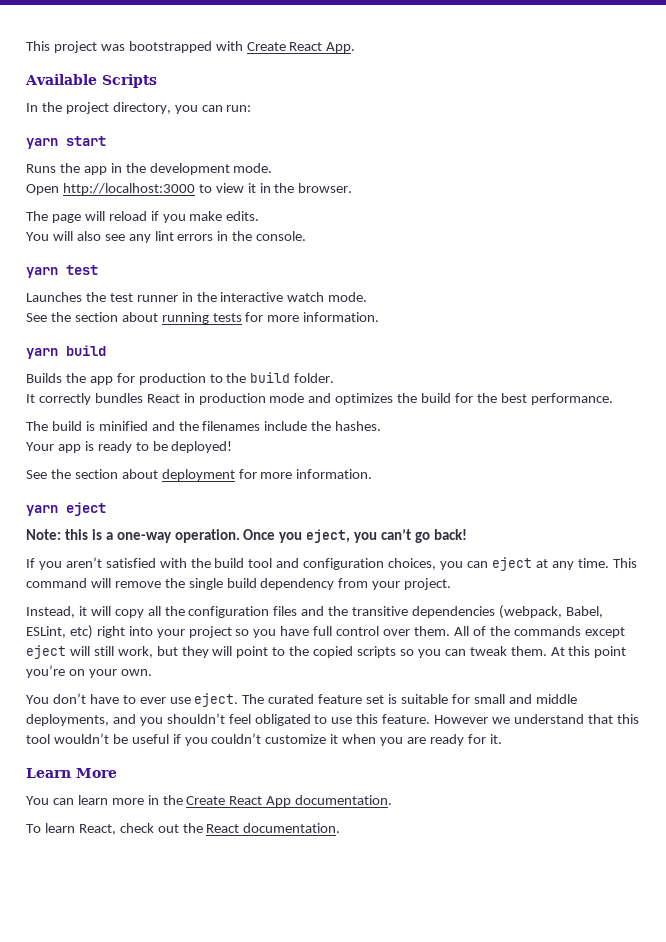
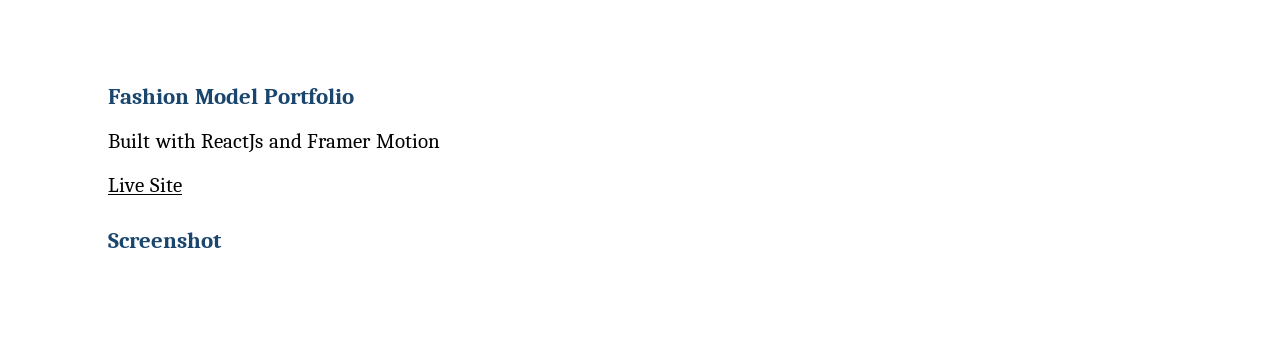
[26,41,356,53] [25,74,157,88] [26,102,252,114] [26,136,106,149] [26,163,273,175] [26,183,353,195] [26,211,260,223] [26,231,307,243] [26,265,98,278] [26,292,368,302] [26,312,380,324] [26,345,106,359] [26,372,335,385] [26,393,613,405] [26,421,382,431] [26,441,233,453] [26,469,373,481] [26,502,106,516] [26,529,467,543] [26,557,637,571] [26,578,452,590] [26,605,603,619] [26,625,625,639] [26,645,627,659] [26,665,152,678] [26,693,577,707] [26,713,639,726] [26,733,502,746] [26,768,117,778] [26,795,393,807] [26,823,341,835] This project was bootstrapped with Create React App. // Available Scripts // In the project directory, you can run: // yarn start // Runs the app in the development mode. // Open http://localhost:3000 to view it in the browser. // The page will reload if you make edits. // You will also see any lint errors in the console. // yarn test // Launches the test runner in the interactive watch mode. // See the section about running tests for more information. // yarn build // Builds the app for production to the build folder. // It correctly bundles React in production mode and optimizes the build for the best performance. // The build is minified and the filenames include the hashes. // Your app is ready to be deployed! // See the section about deployment for more information. // yarn eject // Note: this is a one-way operation. Once you eject, you can’t go back! // If you aren’t satisfied with the build tool and configuration choices, you can eject at any time. This command will remove the single build dependency from your project. // Instead, it will copy all the configuration files and the transitive dependencies (webpack, Babel, ESLint, etc) right into your project so you have full control over them. All of the commands except eject will still work, but they will point to the copied scripts so you can tweak them. At this point you’re on your own. // You don’t have to ever use eject. The curated feature set is suitable for small and middle deployments, and you shouldn’t feel obligated to use this feature. However we understand that this tool wouldn’t be useful if you couldn’t customize it when you are ready for it. // Learn More // You can learn more in the Create React App documentation. // To learn React, check out the React documentation. -> [108,88,355,104] [108,133,440,153] [108,177,182,192] [108,232,222,248] Fashion Model Portfolio // Built with ReactJs and Framer Motion // Live Site // Screenshot

